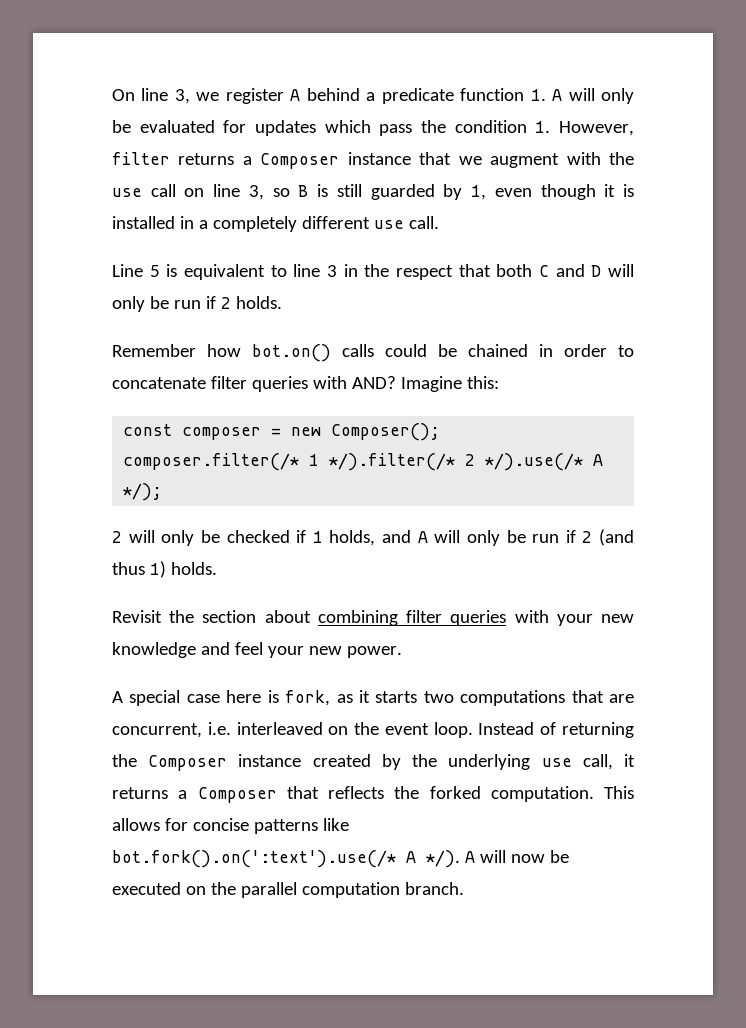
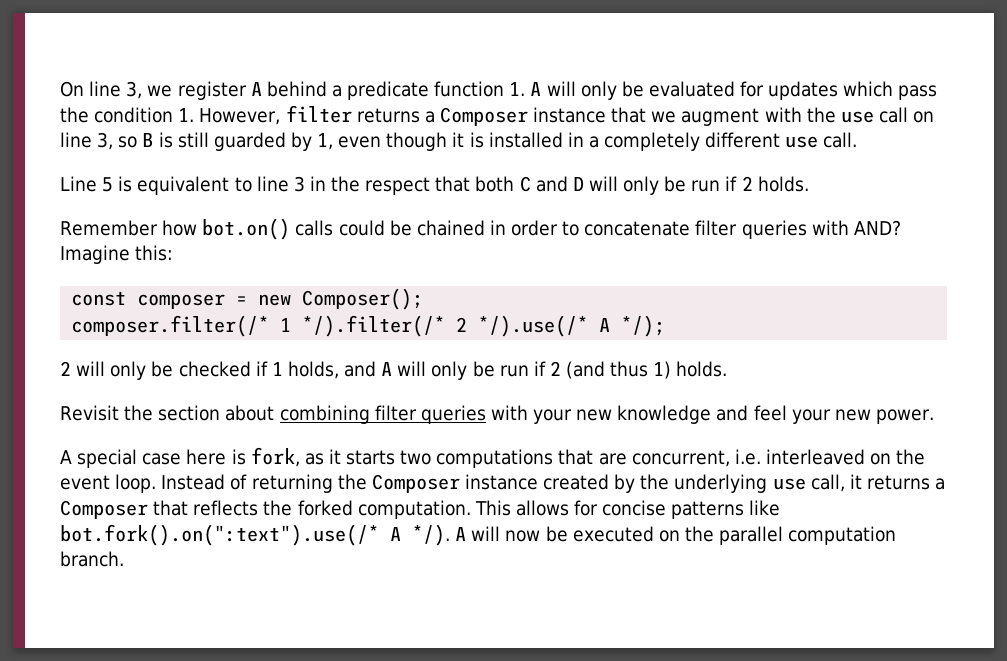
[112,850,396,868] bot.fork().on(':text').use(/* -> [60,524,379,546] bot.fork().on(":text").use(/*

